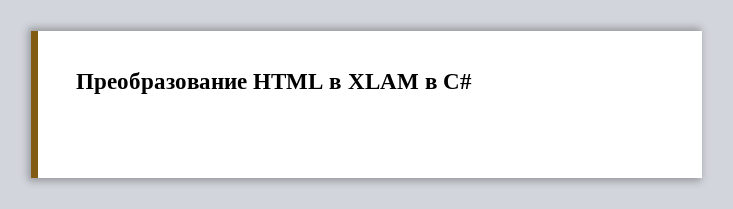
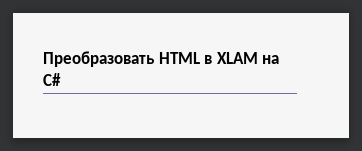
[76,72,247,94] Преобразование -> [43,51,155,67] Преобразовать
[424,78,437,89] в -> [262,55,280,64] на

